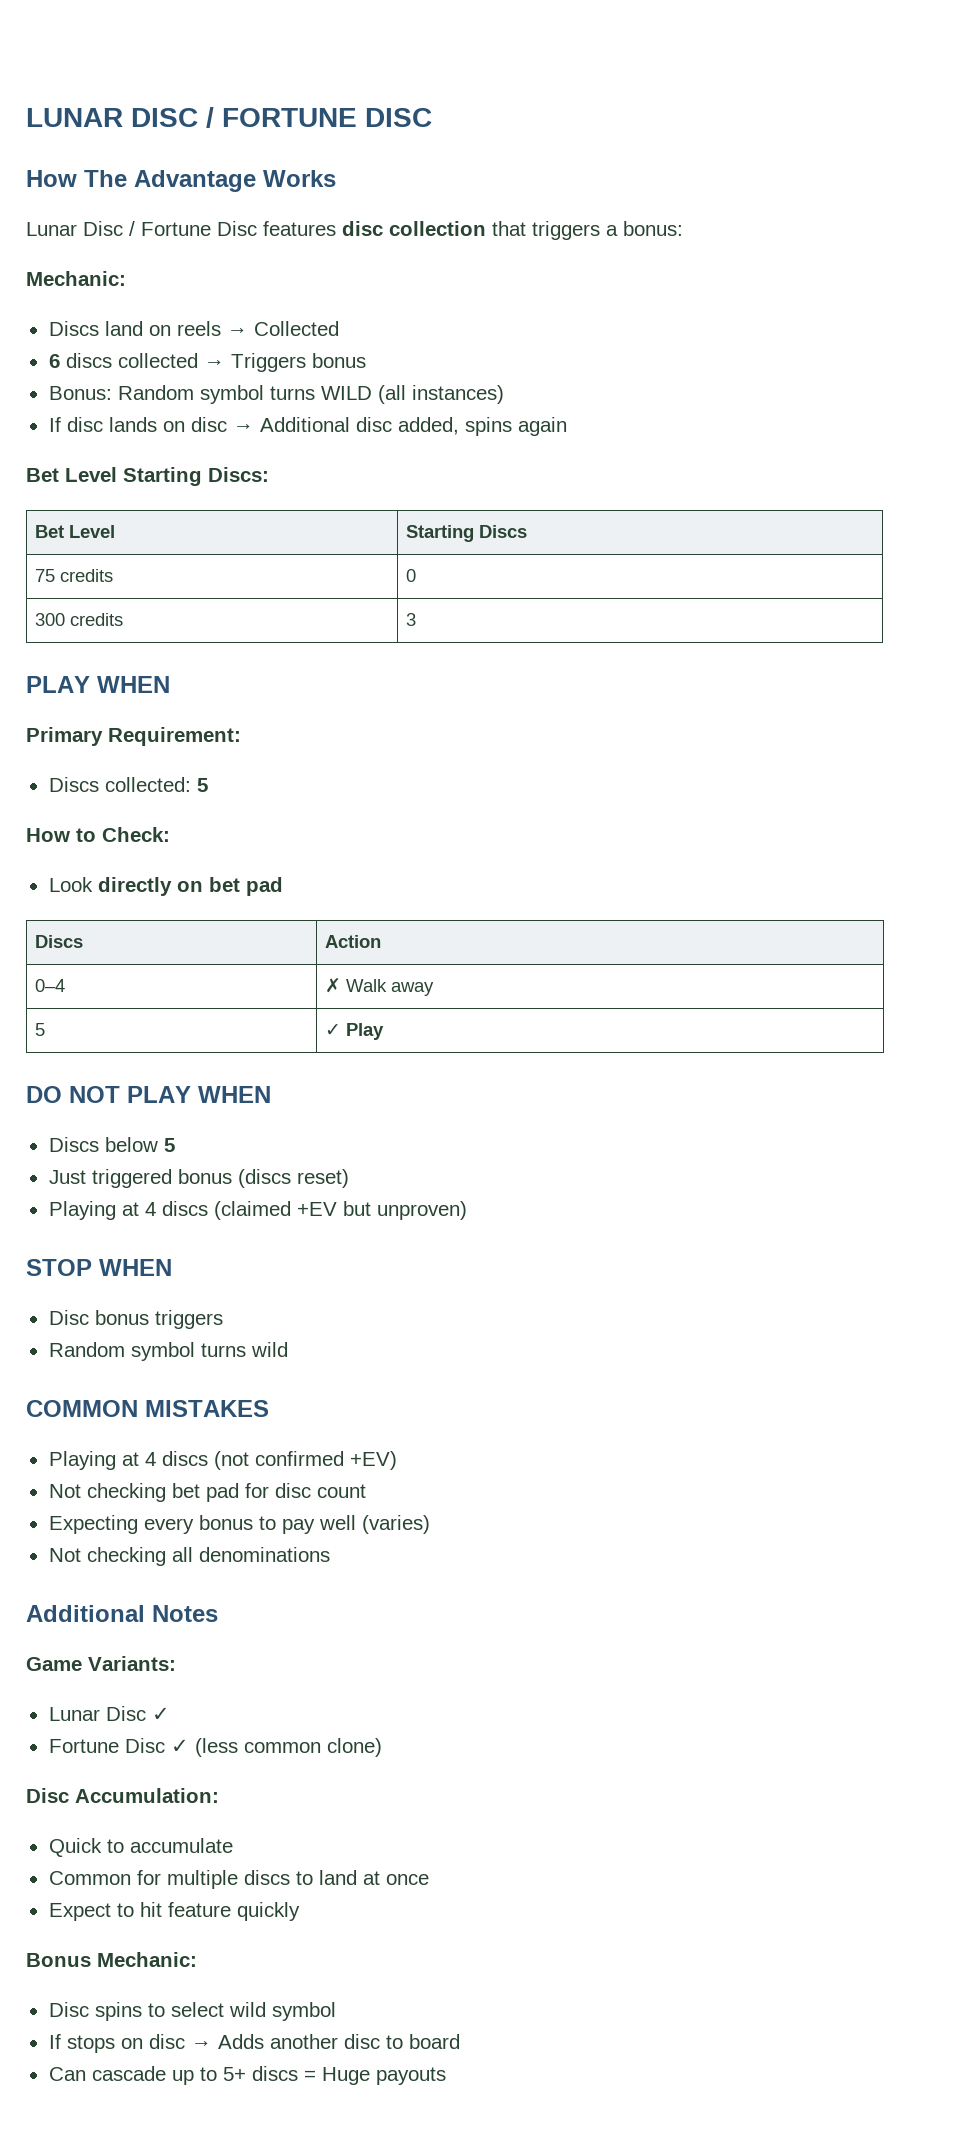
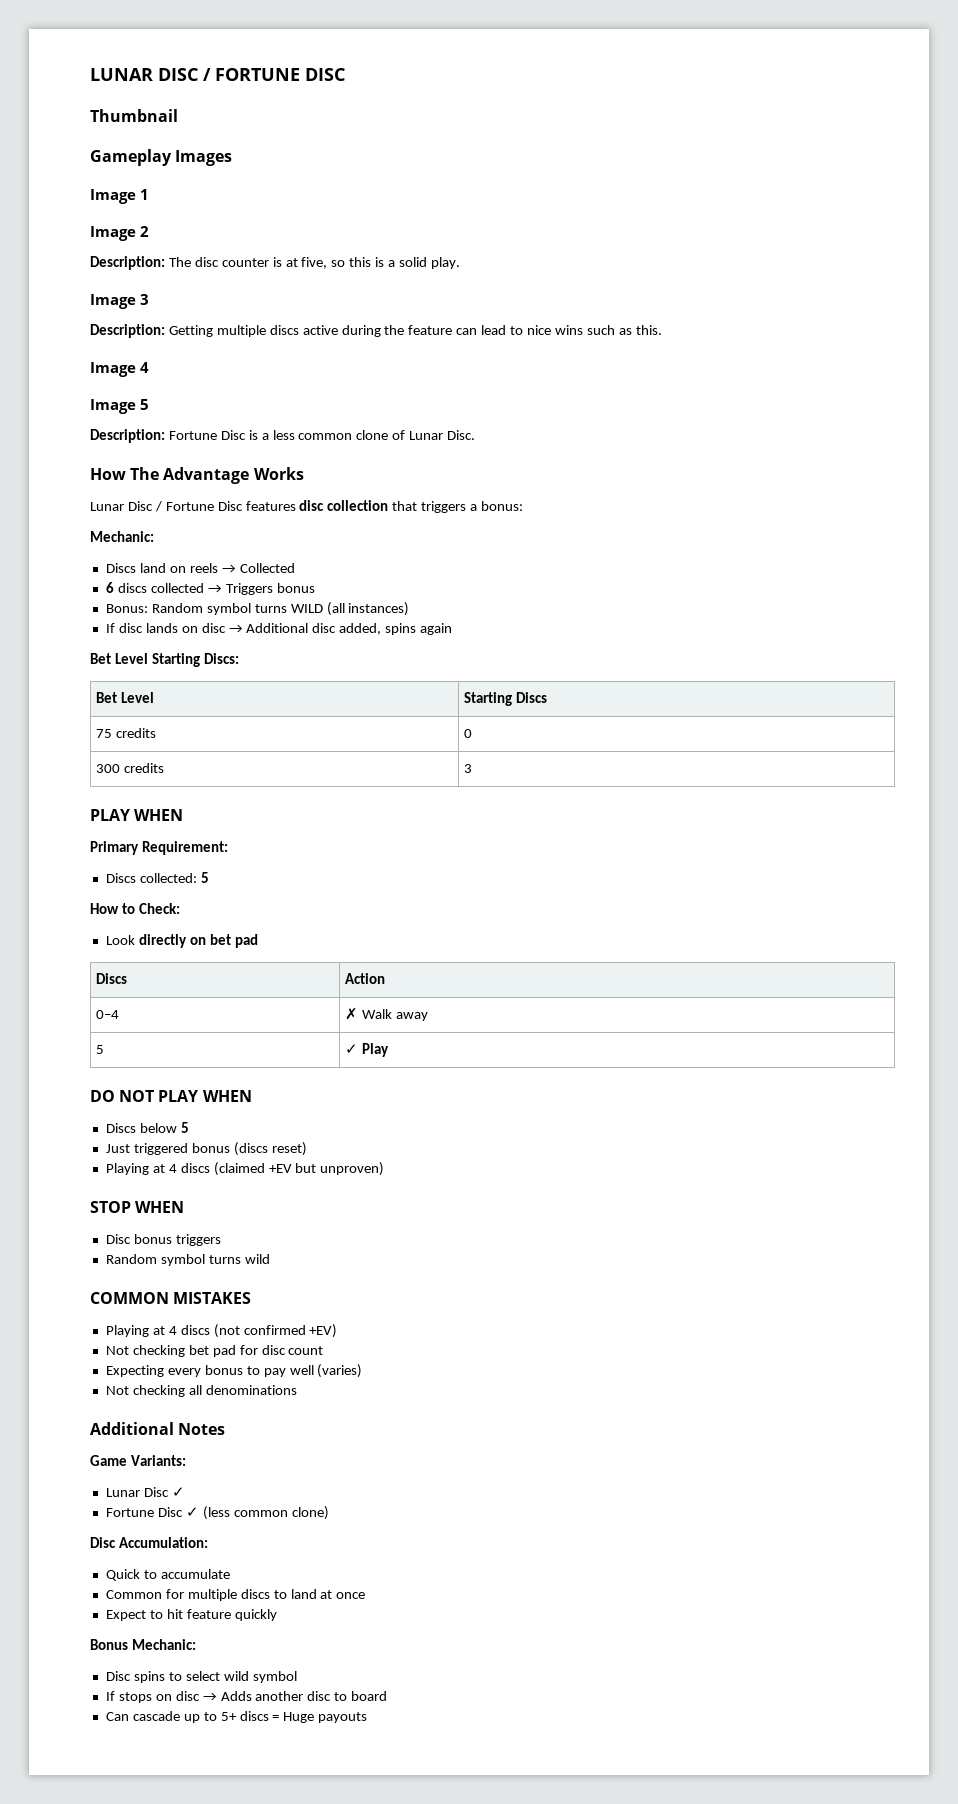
(432, 117) none -> [90,109,178,122] [90,149,233,166] [90,189,149,204] [90,226,149,241] [90,256,460,270] [90,294,149,309] [90,324,662,338] [90,362,149,377] [90,399,149,414] [90,429,476,443] // Thumbnail // Gameplay Images // Image 1 // Image 2 // Description: The disc counter is at five, so this is a solid play. // Image 3 // Description: Getting multiple discs active during the feature can lead to nice wins such as this. // Image 4 // Image 5 // Description: Fortune Disc is a less common clone of Lunar Disc.

